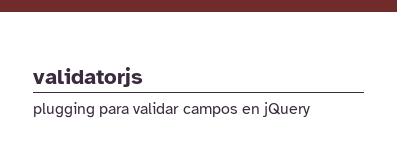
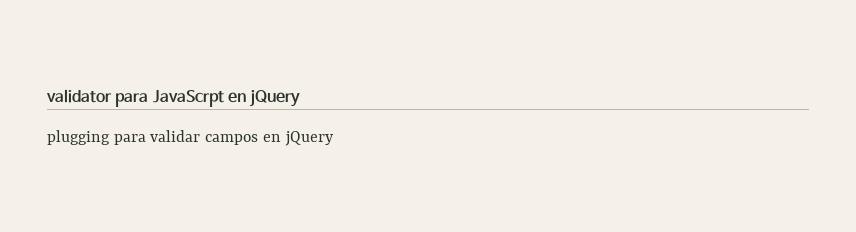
[33,67,143,87] validatorjs -> [46,89,301,107] validator para JavaScrpt en jQuery

